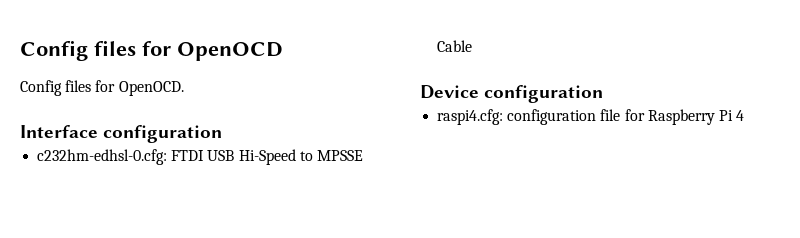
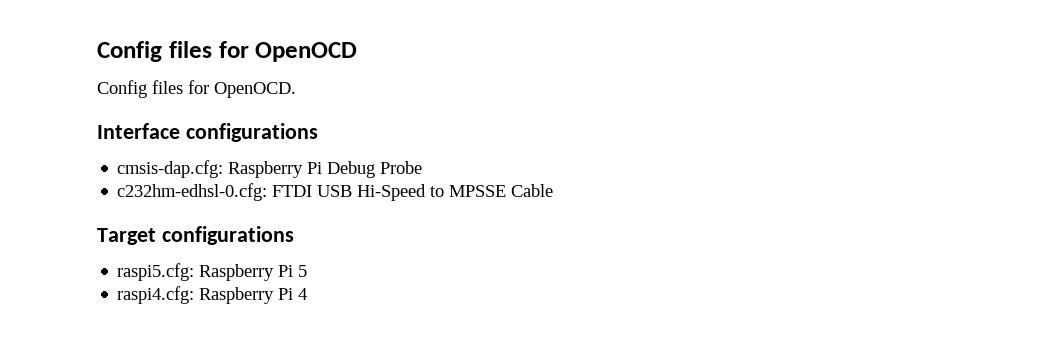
[103,125,223,143] configuration -> [185,123,318,142] [117,160,423,178] configurations // cmsis-dap.cfg: Raspberry Pi Debug Probe
[420,85,604,103] [437,109,645,125] Device configuration // raspi4.cfg: configuration file for -> [97,226,294,245] [117,263,308,281] [117,286,195,304] Target configurations // raspi5.cfg: Raspberry Pi 5 // raspi4.cfg:

